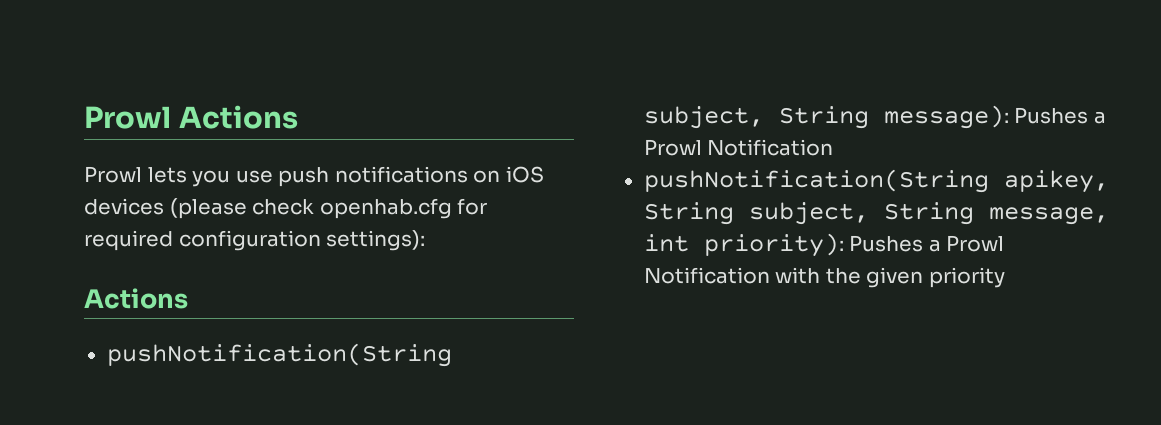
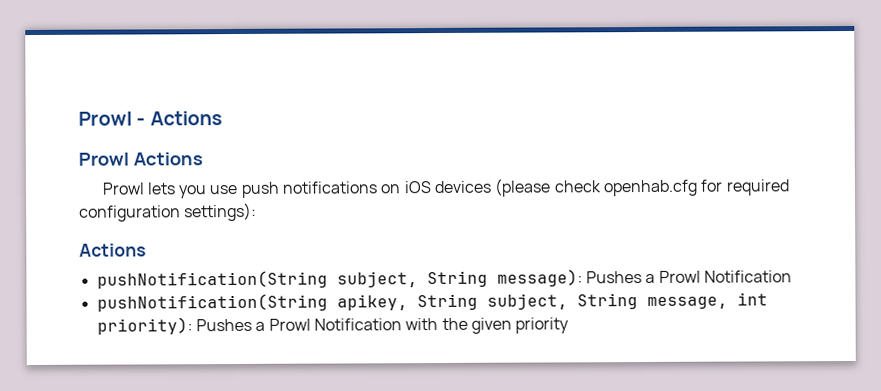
[84,106,171,129] Prowl -> [78,111,223,126] [78,152,129,166] Prowl - Actions // Prowl

